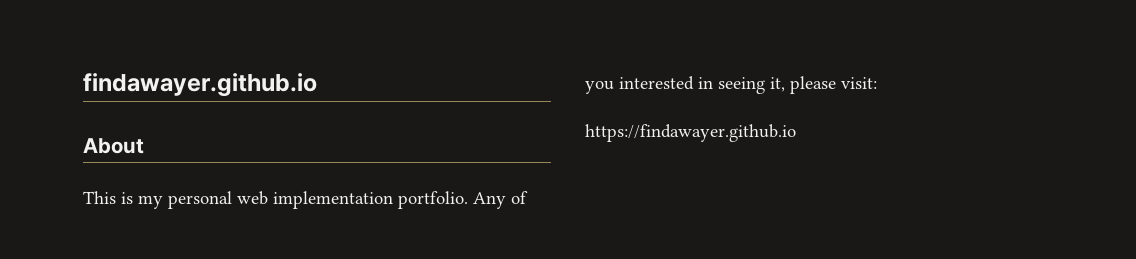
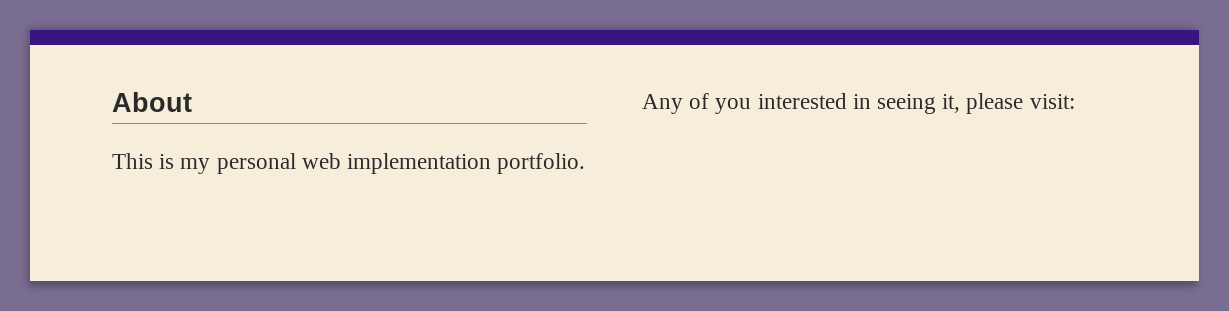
[83,73,317,97] findawayer.github.io // -> (112, 102) none
[585,124,796,142] // https://findawayer.github.io -> (1075, 101) none

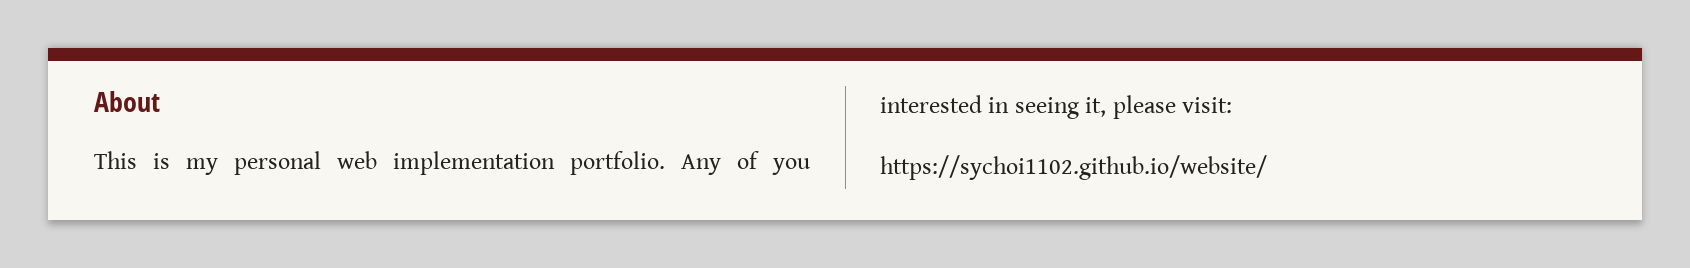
(1075, 101) none -> [880,155,1267,180] // https://sychoi1102.github.io/website/

